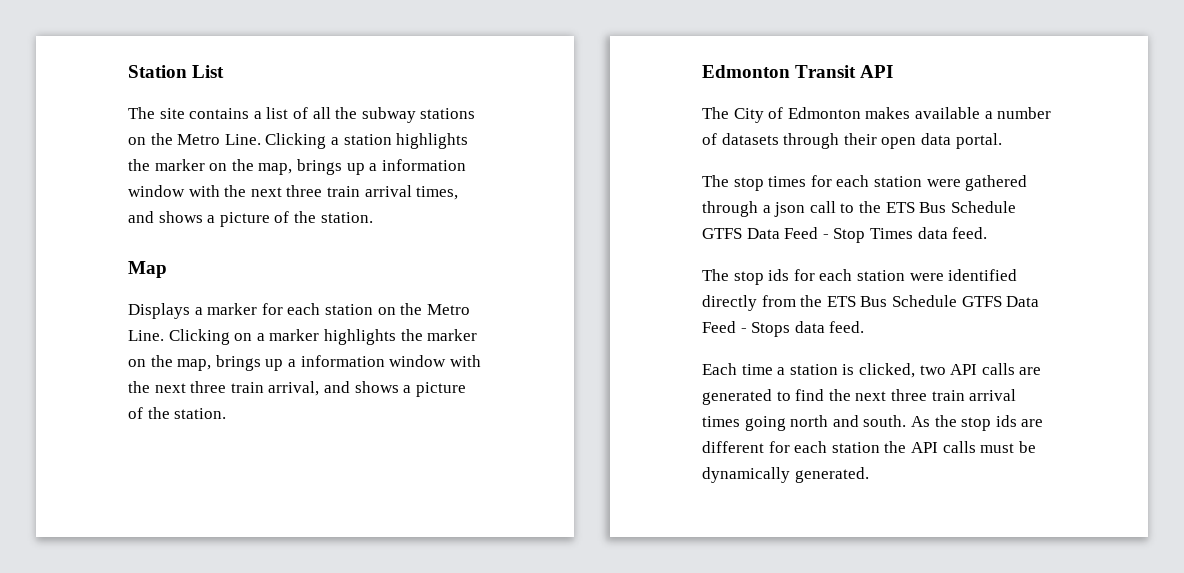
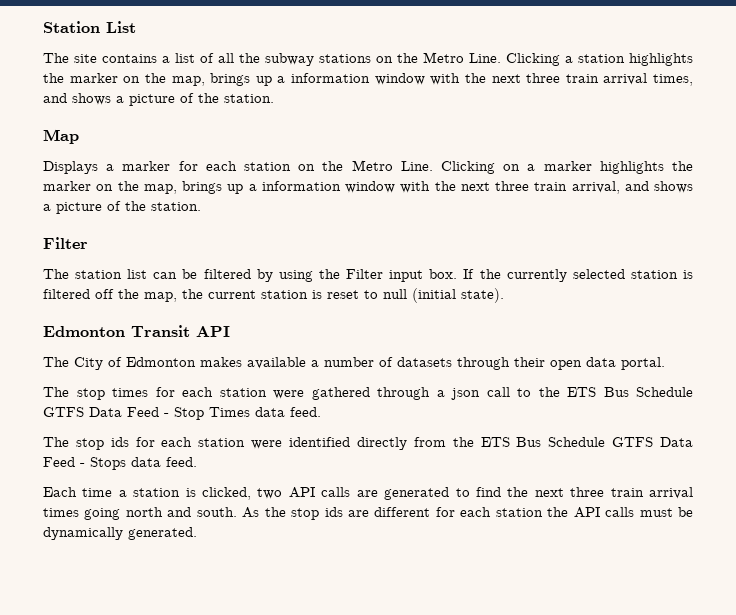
(227, 413) none -> [43,237,88,249] [43,269,694,282] [43,288,504,303] // Filter // The station list can be filtered by using the Filter input box. If the currently selected station is filtered off the map, the current station is reset to null (initial state).

